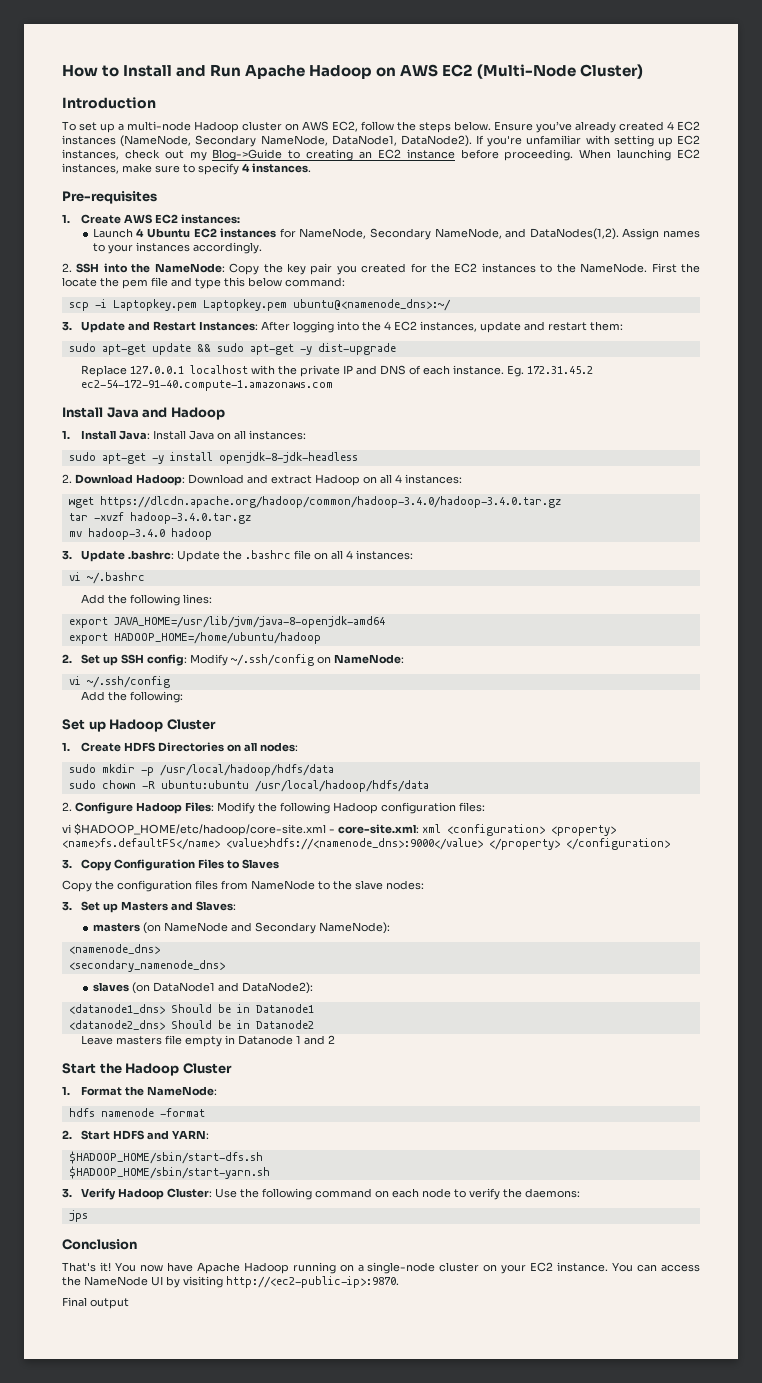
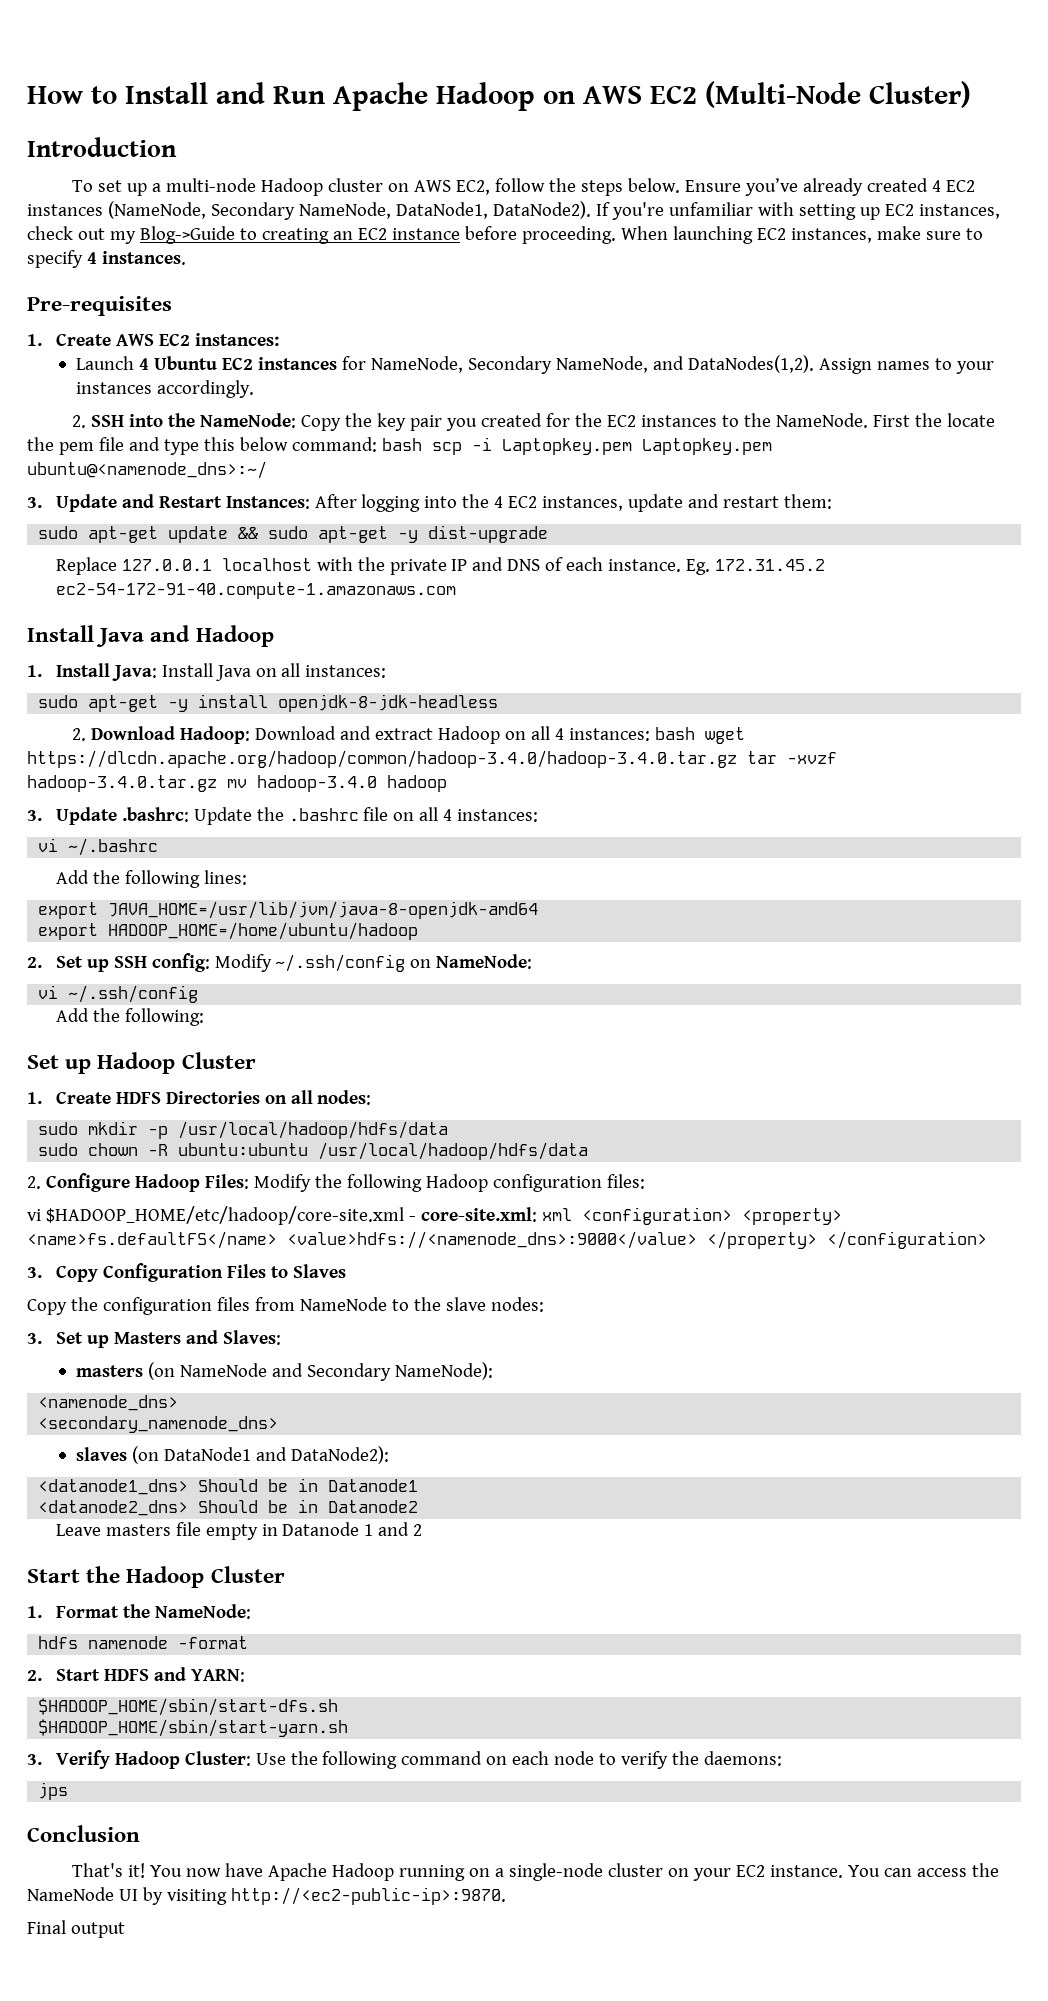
(345, 282) // -> [381,438,422,451] bash
(462, 479) // -> [655,727,696,740] bash
(561, 502) // -> (737, 759) none
(251, 518) // -> (217, 783) none

